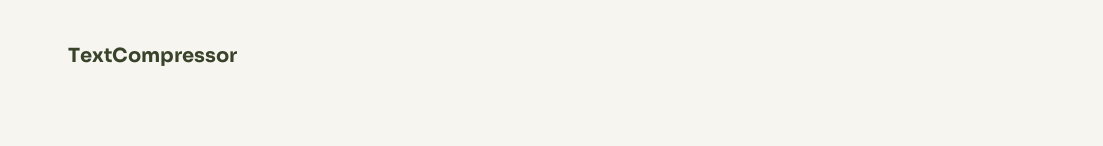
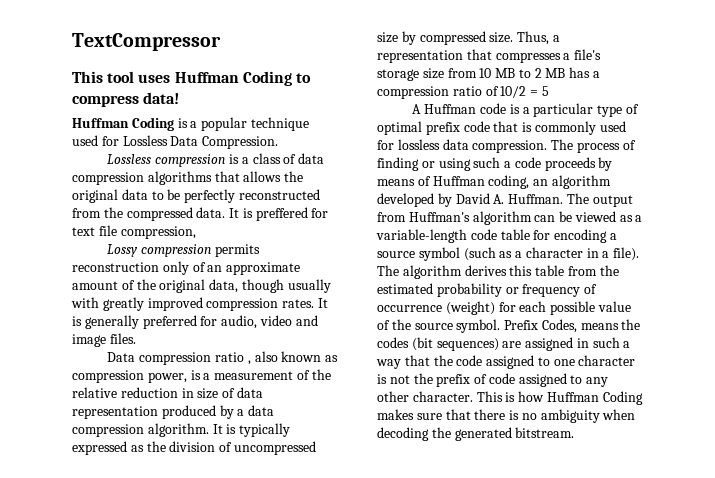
(237, 56) none -> [72,71,311,86] [72,92,180,107] [72,117,309,131] [72,135,279,149] [107,153,325,167] [72,171,304,185] [72,189,320,203] [72,207,329,221] [72,225,196,239] [107,244,260,257] [72,261,301,275] [72,279,331,293] [71,297,328,311] [72,315,318,329] [72,333,136,347] [107,351,339,365] [72,369,331,383] [72,387,263,399] [72,405,275,419] [72,423,291,437] [72,441,316,455] [377,31,560,45] [377,49,602,63] [377,67,601,81] [377,86,549,99] [412,103,639,117] [377,121,626,135] [377,139,636,153] [377,157,613,171] [377,175,611,189] [377,193,633,207] [377,211,643,225] [376,229,617,243] [377,247,640,261] [377,265,619,279] [377,283,598,297] [377,301,631,315] [377,319,641,333] [377,337,631,351] [376,355,636,369] [377,373,609,387] [377,391,643,405] [377,409,636,423] [377,427,575,441] // This tool uses Huffman Coding to compress data! // Huffman Coding is a popular technique used for Lossless Data Compression. // Lossless compression is a class of data compression algorithms that allows the original data to be perfectly reconstructed from the compressed data. It is preffered for text file compression, // Lossy compression permits reconstruction only of an approximate amount of the original data, though usually with greatly improved compression rates. It is generally preferred for audio, video and image files. // Data compression ratio , also known as compression power, is a measurement of the relative reduction in size of data representation produced by a data compression algorithm. It is typically expressed as the division of uncompressed size by compressed size. Thus, a representation that compresses a file's storage size from 10 MB to 2 MB has a compression ratio of 10/2 = 5 // A Huffman code is a particular type of optimal prefix code that is commonly used for lossless data compression. The process of finding or using such a code proceeds by means of Huffman coding, an algorithm developed by David A. Huffman. The output from Huffman's algorithm can be viewed as a variable-length code table for encoding a source symbol (such as a character in a file). The algorithm derives this table from the estimated probability or frequency of occurrence (weight) for each possible value of the source symbol. Prefix Codes, means the codes (bit sequences) are assigned in such a way that the code assigned to one character is not the prefix of code assigned to any other character. This is how Huffman Coding makes sure that there is no ambiguity when decoding the generated bitstream.

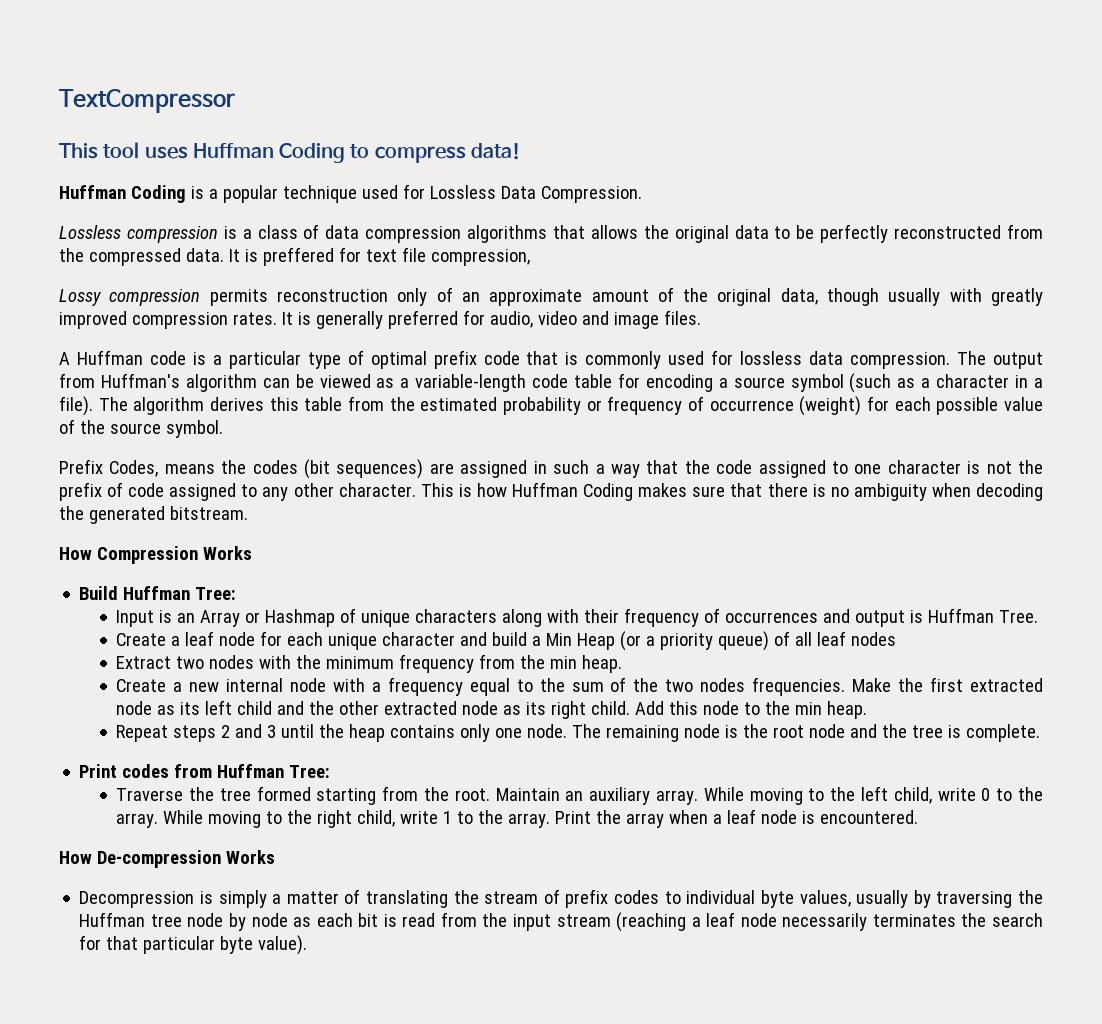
[107,351,339,365] [72,369,331,383] [72,387,263,399] [72,405,275,419] [72,423,291,437] [72,441,316,455] [377,31,560,45] [377,49,602,63] [377,67,601,81] [377,86,549,99] // Data compression ratio , also known as compression power, is a measurement of the relative reduction in size of data representation produced by a data compression algorithm. It is typically expressed as the division of uncompressed size by compressed size. Thus, a representation that compresses a file's storage size from 10 MB to 2 MB has a compression ratio of 10/2 = 5 -> (701, 317) none
[576,140,636,153] [377,157,613,171] [377,175,611,189] [377,193,589,207] process of finding or using such a code proceeds by means of Huffman coding, an algorithm developed by David A. Huffman. The -> (987, 358) none
(501, 326) none -> (223, 429) //
(575, 432) none -> [59,546,252,564] [79,586,237,600] [116,608,1039,627] [116,631,897,651] [116,654,623,673] [116,677,1043,696] [116,700,868,719] [116,724,1041,742] [79,764,331,778] [116,786,1043,805] [116,809,919,828] [59,850,275,868] [79,889,1043,908] [79,912,1043,932] [79,935,308,955] // How Compression Works // Build Huffman Tree: // Input is an Array or Hashmap of unique characters along with their frequency of occurrences and output is Huffman Tree. // Create a leaf node for each unique character and build a Min Heap (or a priority queue) of all leaf nodes // Extract two nodes with the minimum frequency from the min heap. // Create a new internal node with a frequency equal to the sum of the two nodes frequencies. Make the first extracted node as its left child and the other extracted node as its right child. Add this node to the min heap. // Repeat steps 2 and 3 until the heap contains only one node. The remaining node is the root node and the tree is complete. // Print codes from Huffman Tree: // Traverse the tree formed starting from the root. Maintain an auxiliary array. While moving to the left child, write 0 to the array. While moving to the right child, write 1 to the array. Print the array when a leaf node is encountered. // How De-compression Works // Decompression is simply a matter of translating the stream of prefix codes to individual byte values, usually by traversing the Huffman tree node by node as each bit is read from the input stream (reaching a leaf node necessarily terminates the search for that particular byte value).

